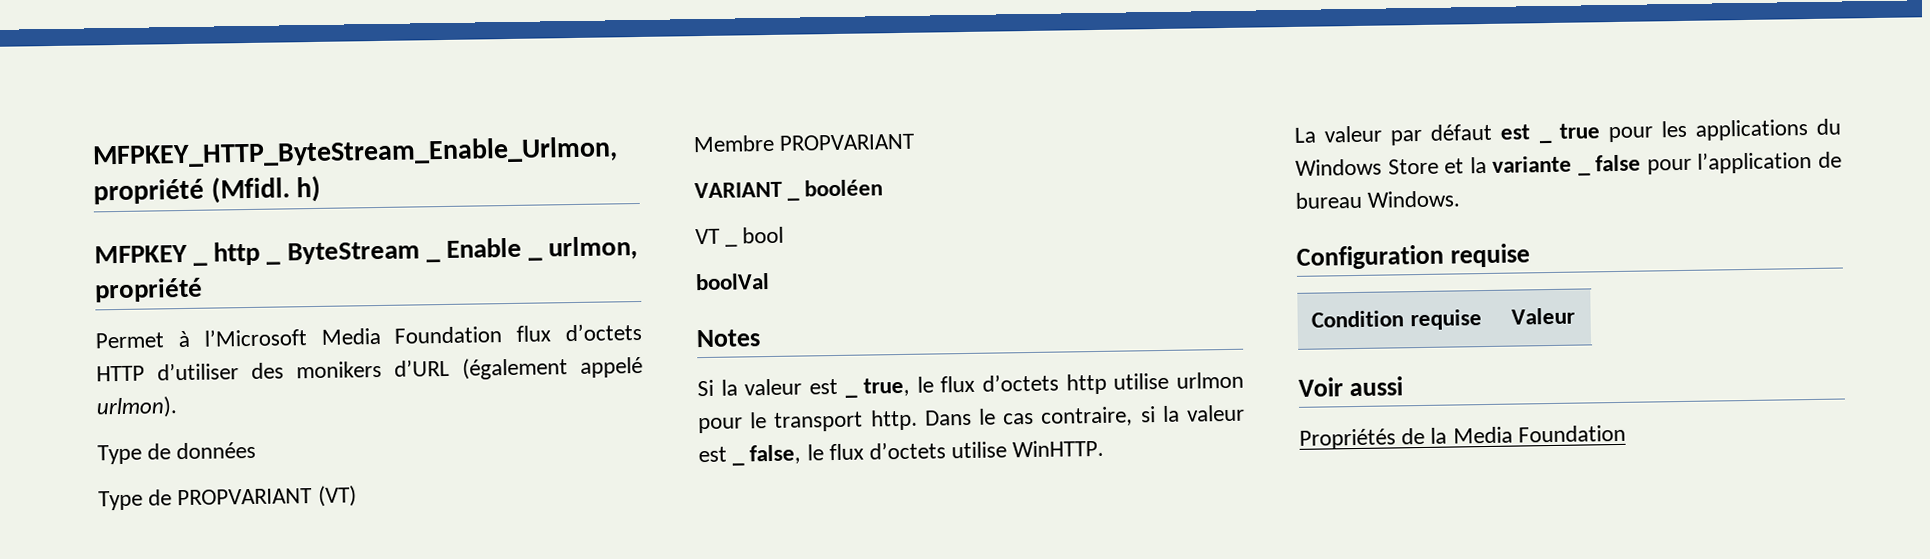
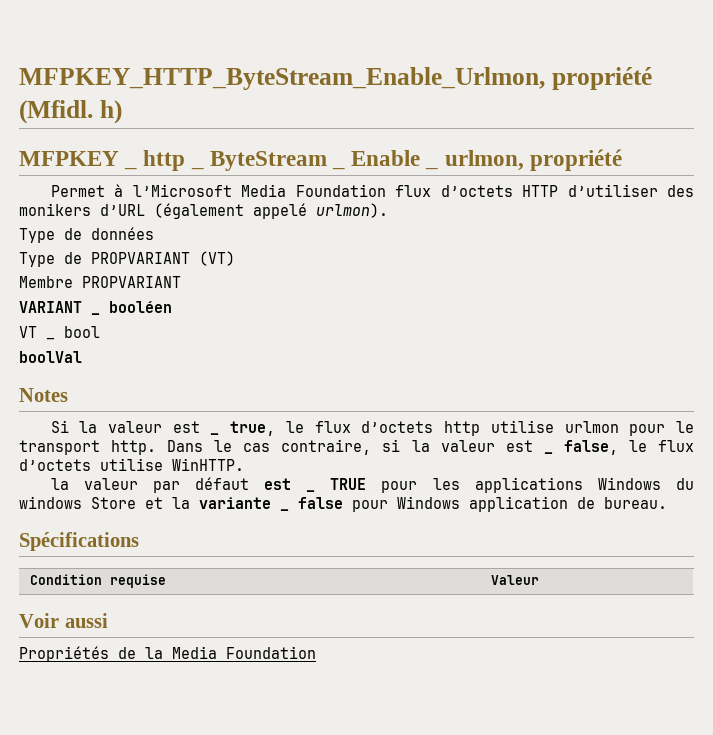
[1294,127,1316,143] La -> [50,478,69,490] la
[1558,123,1600,139] true -> [330,478,367,490] TRUE
[1816,118,1841,135] [1295,158,1382,176] du Windows -> [597,477,694,490] [19,496,82,509] Windows du windows
[1697,150,1842,174] [1295,190,1461,209] [1296,243,1530,270] l’application de bureau Windows. // Configuration requise -> [397,496,667,512] [19,532,139,551] Windows application de bureau. // Spécifications

